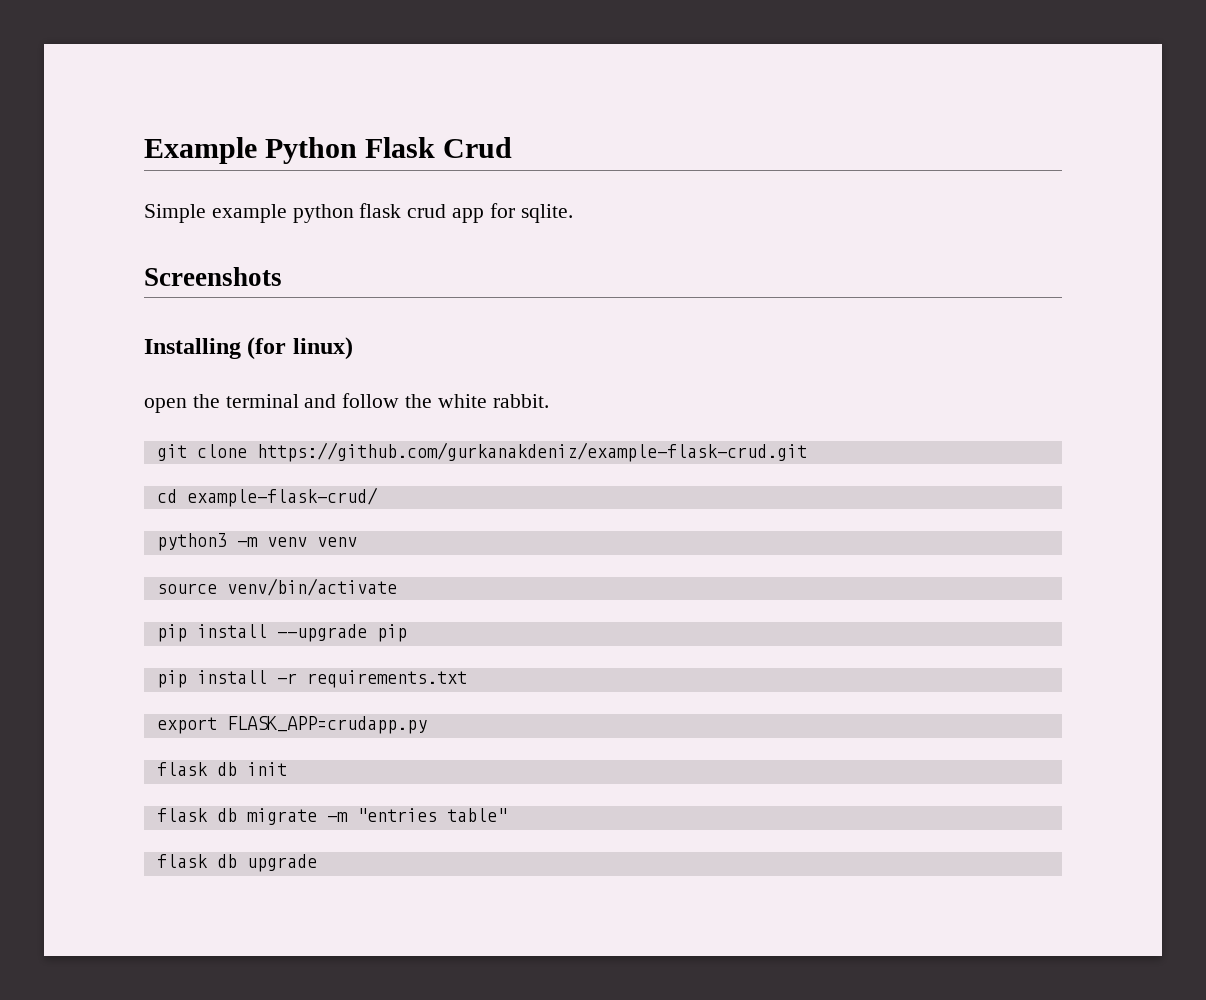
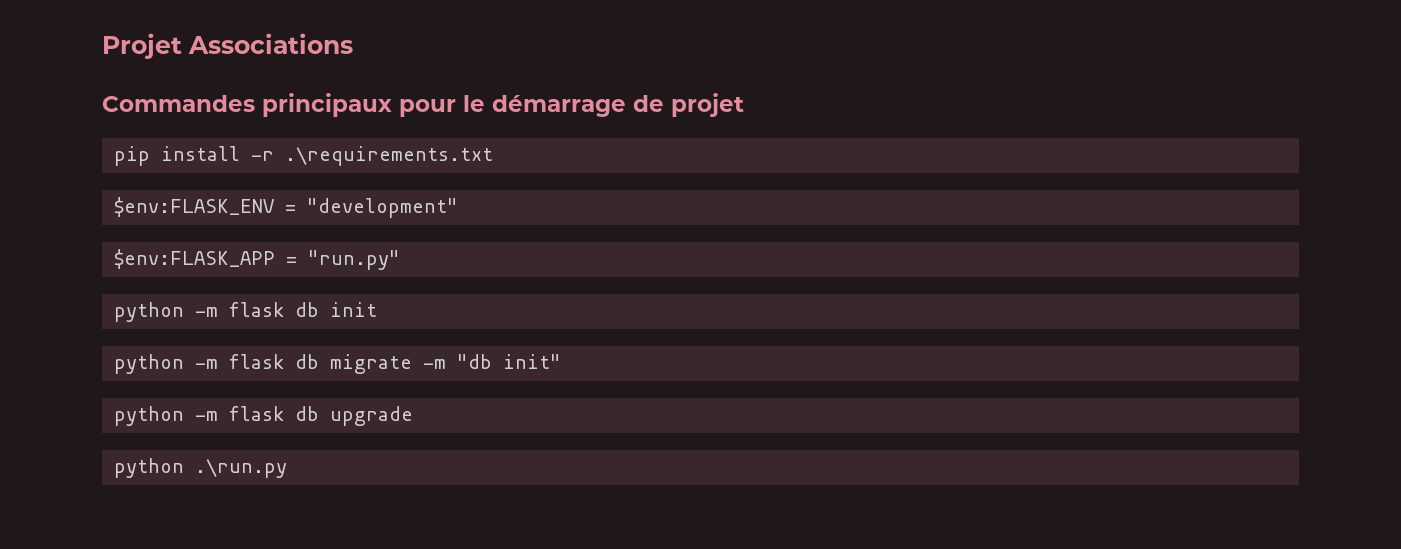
[144,137,513,164] [144,203,573,223] [144,267,282,286] [144,337,353,360] [144,393,549,413] [156,442,807,462] [156,487,378,507] [156,533,357,551] [156,578,397,596] [156,624,407,642] [156,670,467,688] [156,716,427,734] Example Python Flask Crud // Simple example python flask crud app for sqlite. // Screenshots // Installing (for linux) // open the terminal and follow the white rabbit. // git clone https://github.com/gurkanakdeniz/example-flask-crud.git // cd example-flask-crud/ // python3 -m venv venv // source venv/bin/activate // pip install --upgrade pip // pip install -r requirements.txt // export FLASK_APP=crudapp.py // -> [102,33,353,59] [102,93,744,117] [114,146,494,166] [114,197,459,218] [114,249,401,270] [114,302,219,322] Projet Associations // Commandes principaux pour le démarrage de projet // pip install -r .\requirements.txt // $env:FLASK_ENV = "development" // $env:FLASK_APP = "run.py" // python -m
(287, 769) none -> [114,354,219,374] python -m
[356,808,507,822] "entries table" // -> [457,354,562,369] [114,406,219,426] "db init" // python -m
(317, 863) none -> [114,458,288,478] // python .\run.py

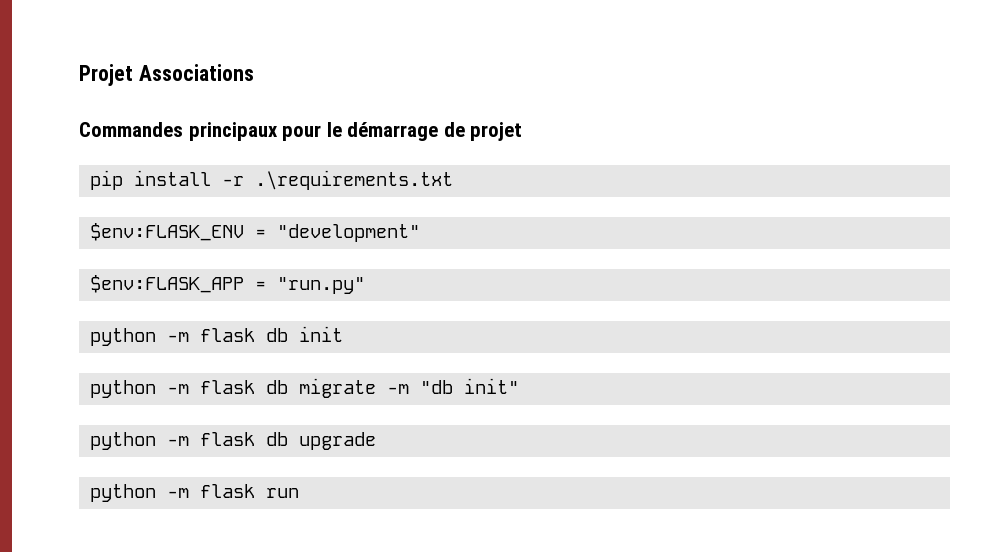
[195,459,288,478] .\run.py -> [167,484,300,498] -m flask run

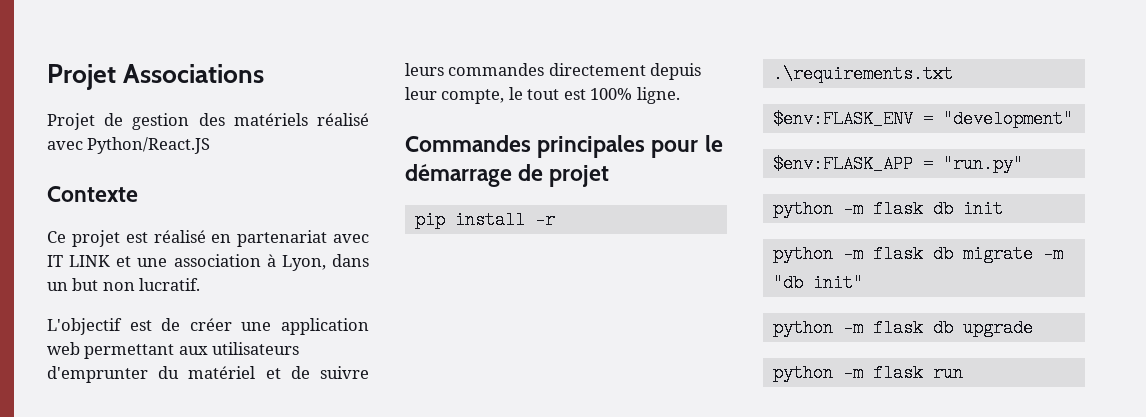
(254, 72) none -> [47,113,370,130] [47,137,211,154] [47,186,138,202] [47,230,369,247] [47,254,369,271] [47,278,201,291] [47,318,369,335] [47,342,300,359] [47,366,370,383] [405,63,702,80] [405,87,680,104] // Projet de gestion des matériels réalisé avec Python/React.JS // Contexte // Ce projet est réalisé en partenariat avec IT LINK et une association à Lyon, dans un but non lucratif. // L'objectif est de créer une application web permettant aux utilisateurs d'emprunter du matériel et de suivre leurs commandes directement depuis leur compte, le tout est 100% ligne.
[188,122,278,141] principaux -> [537,135,646,158] principales

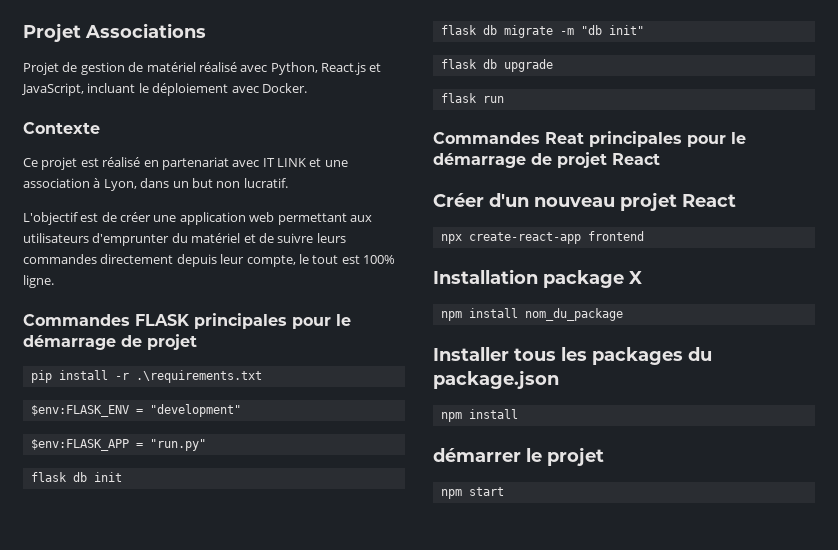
[198,113,370,126] [47,137,211,154] des matériels réalisé avec Python/React.JS -> [128,62,382,75] [21,83,307,96] de matériel réalisé avec Python, React.js et JavaScript, incluant le déploiement avec Docker.
(531, 143) none -> [135,314,190,326] FLASK
[772,200,863,218] python -m -> (206, 445) none
[772,245,863,263] python -m -> (122, 477) none
[772,319,863,337] python -m -> (644, 30) none
[772,364,863,382] python -m -> (553, 65) none
(963, 373) none -> [433,131,746,147] [433,152,660,168] [433,192,736,211] [440,231,644,244] [433,269,642,288] [440,308,623,321] [433,347,712,365] [433,370,559,389] [440,409,518,422] [433,447,604,466] [440,487,504,499] // Commandes Reat principales pour le démarrage de projet React // Créer d'un nouveau projet React // npx create-react-app frontend // Installation package X // npm install nom_du_package // Installer tous les packages du package.json // npm install // démarrer le projet // npm start

